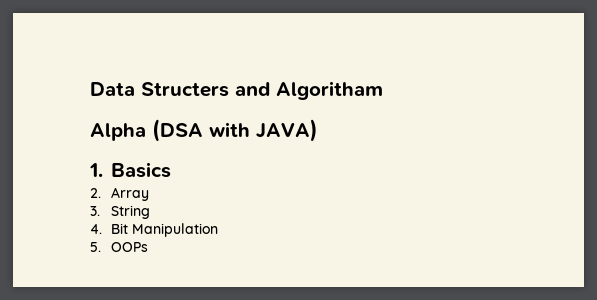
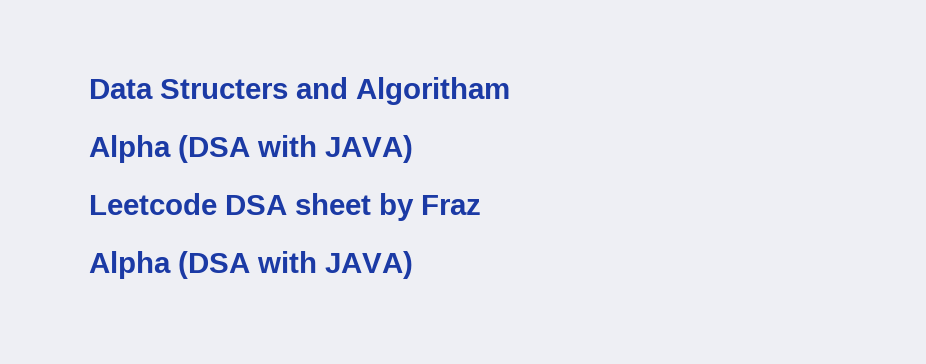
[89,162,171,178] [90,187,149,201] [90,205,150,219] [90,223,218,237] [90,242,148,252] 1. Basics // 2. Array // 3. String // 4. Bit Manipulation // 5. OOPs -> [89,193,481,221] [89,251,413,279] Leetcode DSA sheet by Fraz // Alpha (DSA with JAVA)

